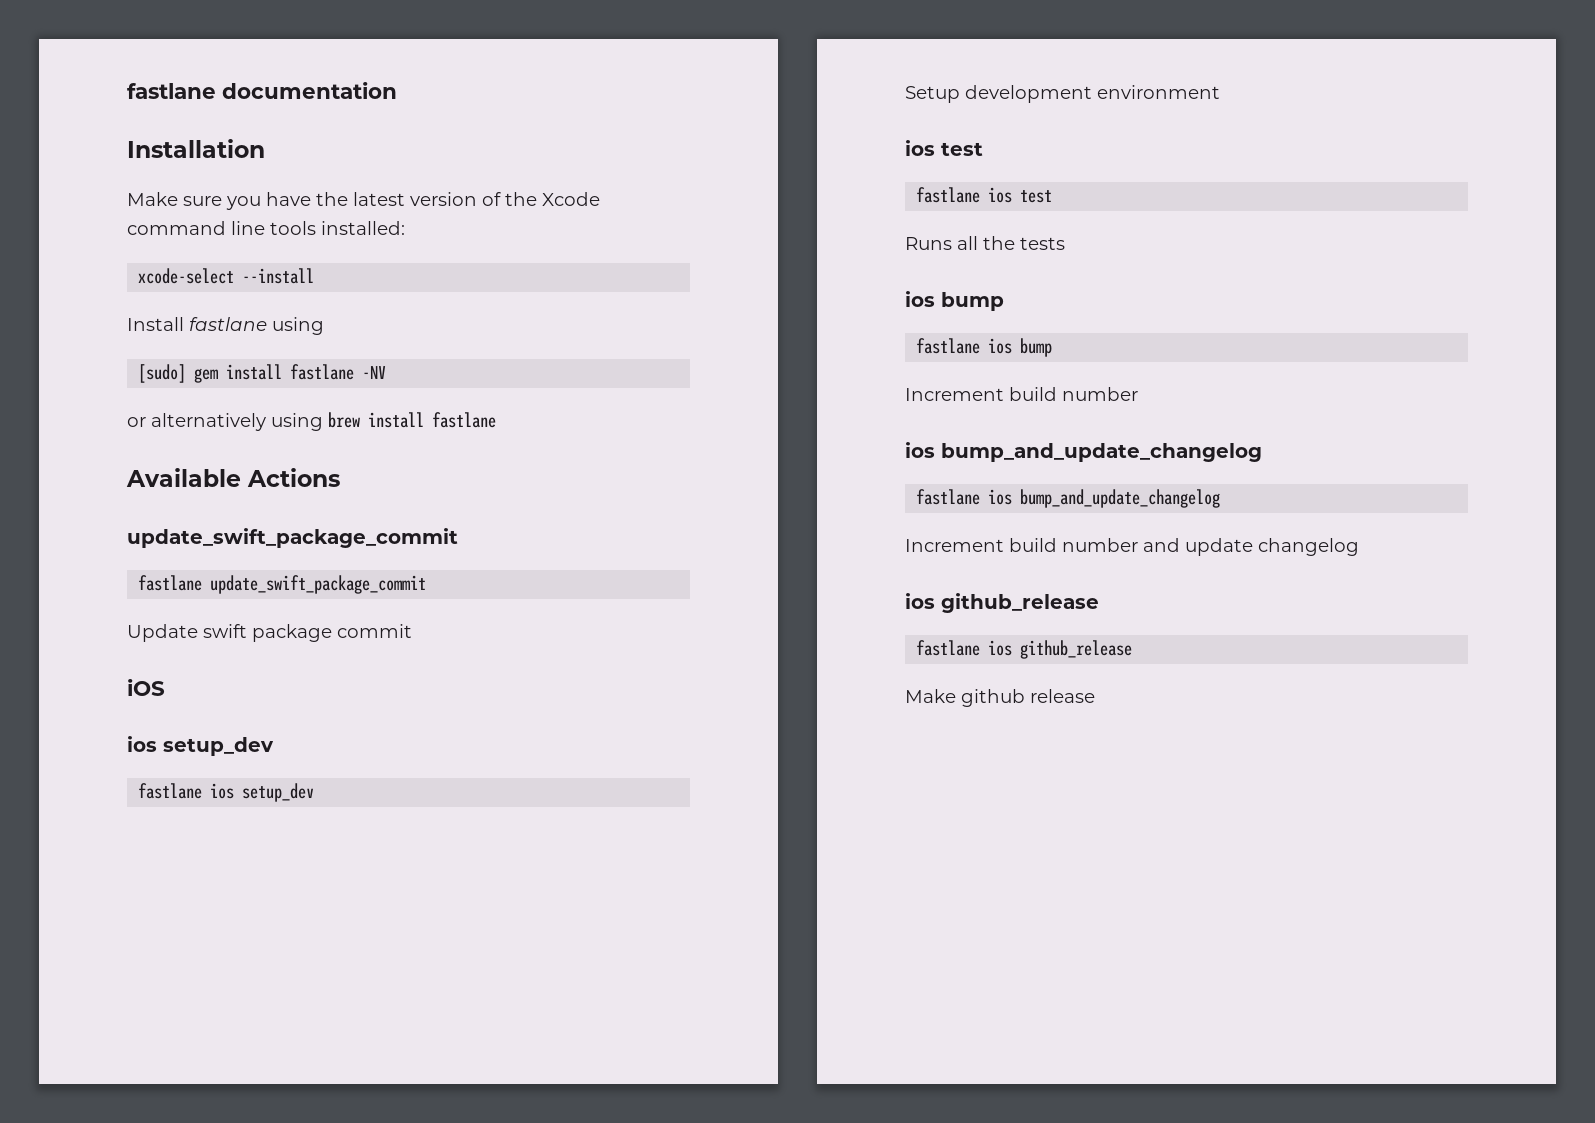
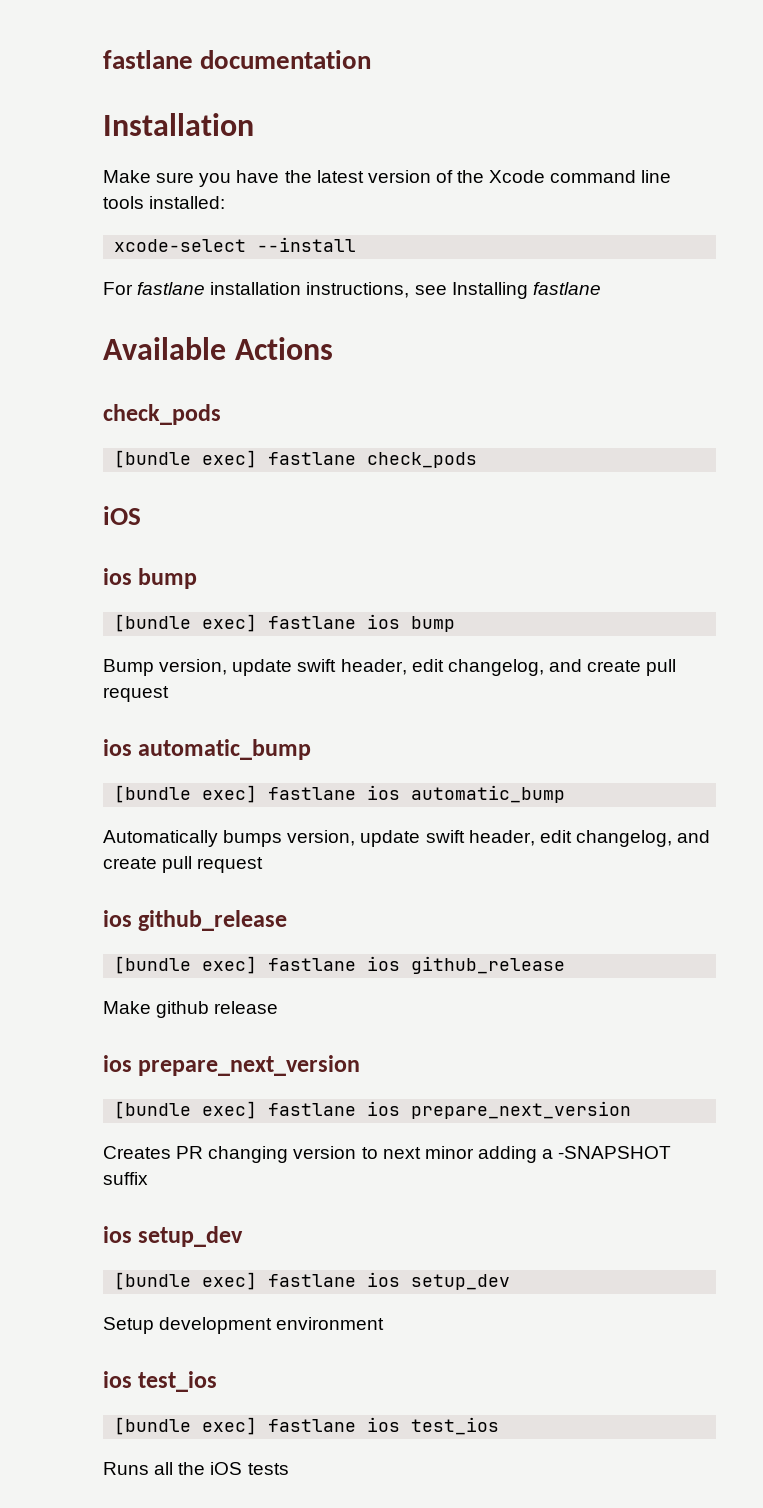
[127,317,324,335] [138,364,387,383] [127,412,496,431] [126,468,340,487] [127,528,458,548] [138,575,427,594] [127,624,412,642] [127,679,165,696] [127,736,274,756] Install fastlane using // [sudo] gem install fastlane -NV // or alternatively using brew install fastlane // Available Actions // update_swift_package_commit // fastlane update_swift_package_commit // Update swift package commit // iOS // ios setup_dev // -> [103,282,601,299] [103,337,333,360] [103,404,221,425] [114,450,478,468] [103,506,141,525] [103,568,198,589] [114,614,456,632] [103,659,677,676] [103,686,169,702] [103,739,312,760] [114,785,566,803] [103,830,711,847] [103,856,264,873] [103,910,288,931] [114,956,566,974] [103,1001,279,1018] [103,1055,361,1076] [114,1101,632,1119] [103,1146,672,1163] [103,1172,148,1185] [103,1226,244,1247] [114,1272,258,1290] For fastlane installation instructions, see Installing fastlane // Available Actions // check_pods // [bundle exec] fastlane check_pods // iOS // ios bump // [bundle exec] fastlane ios bump // Bump version, update swift header, edit changelog, and create pull request // ios automatic_bump // [bundle exec] fastlane ios automatic_bump // Automatically bumps version, update swift header, edit changelog, and create pull request // ios github_release // [bundle exec] fastlane ios github_release // Make github release // ios prepare_next_version // [bundle exec] fastlane ios prepare_next_version // Creates PR changing version to next minor adding a -SNAPSHOT suffix // ios setup_dev // [bundle exec]
[941,142,983,156] [916,187,1053,203] test // fastlane ios test -> [138,1371,218,1392] [114,1417,500,1435] test_ios // [bundle exec] fastlane ios test_ios
(1015, 243) none -> [210,1462,243,1475] iOS
[905,291,1004,311] [916,338,1053,357] [905,387,1138,401] [905,442,1262,462] [916,489,1221,508] [905,538,1359,556] [905,593,1099,613] [916,640,1133,659] [905,689,1095,707] // ios bump // fastlane ios bump // Increment build number // ios bump_and_update_changelog // fastlane ios bump_and_update_changelog // Increment build number and update changelog // ios github_release // fastlane ios github_release // Make github release -> (289, 1469) none

